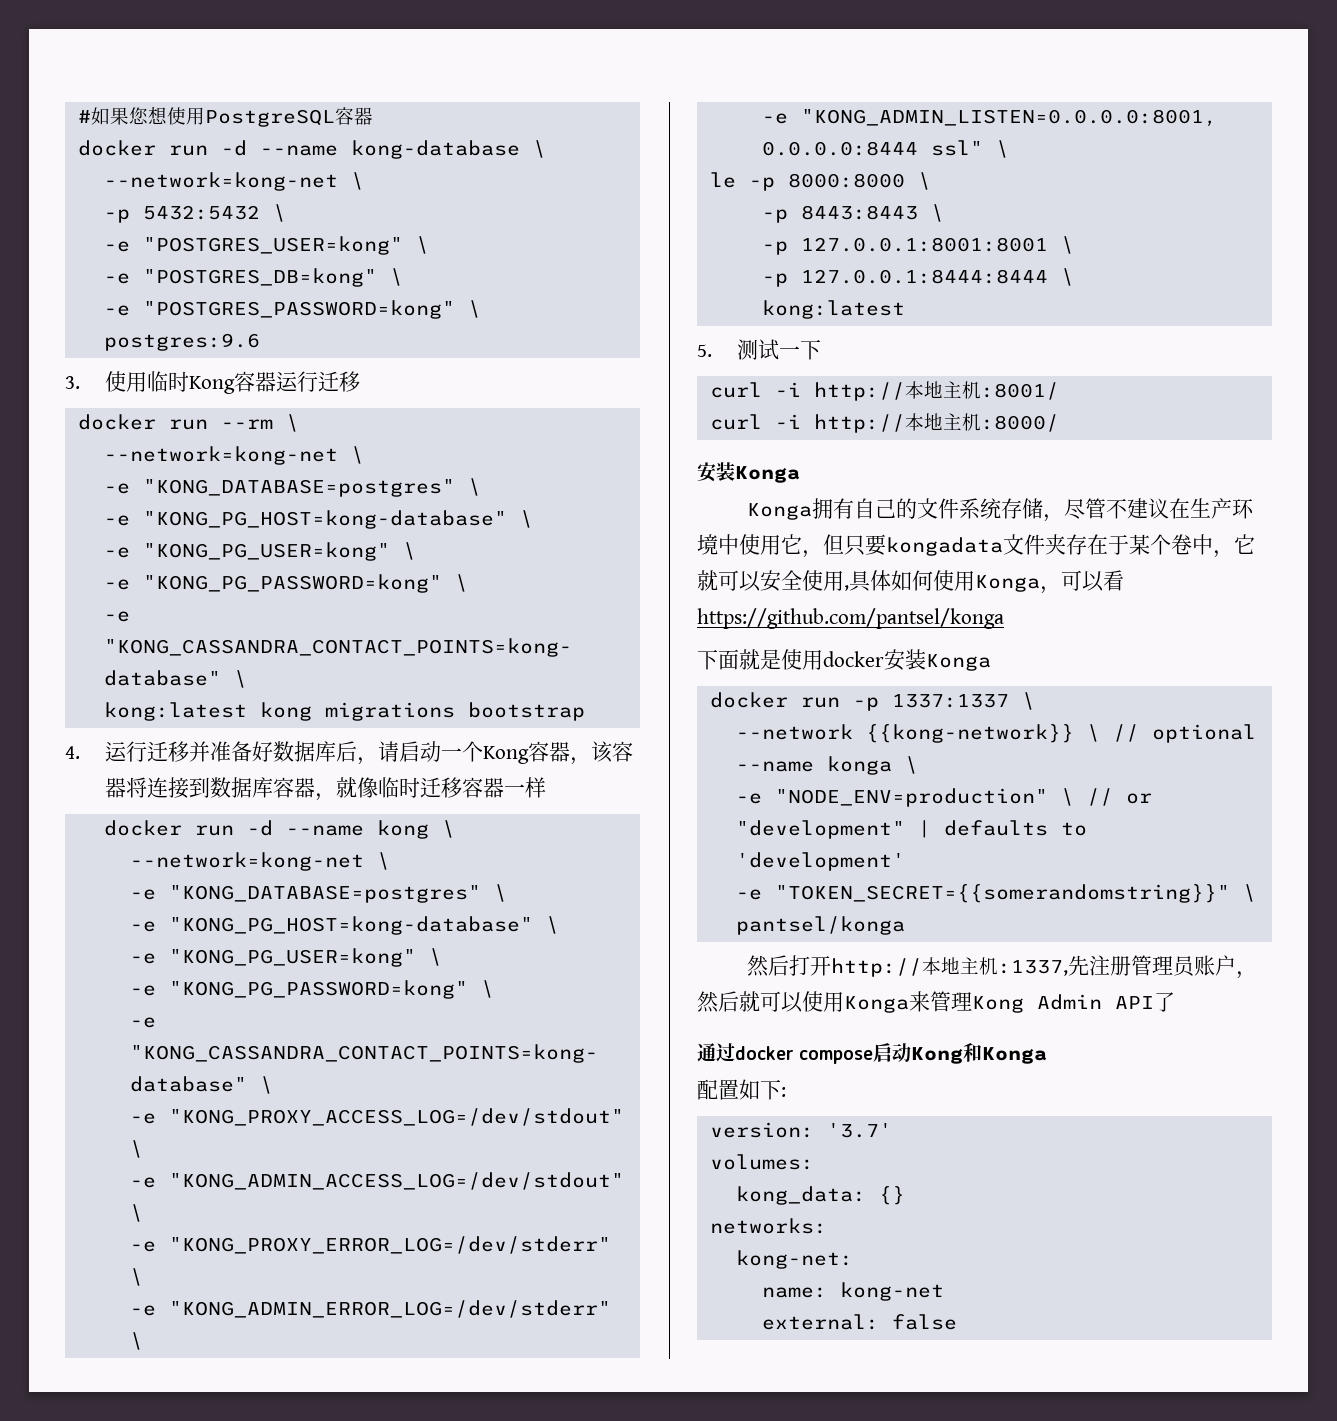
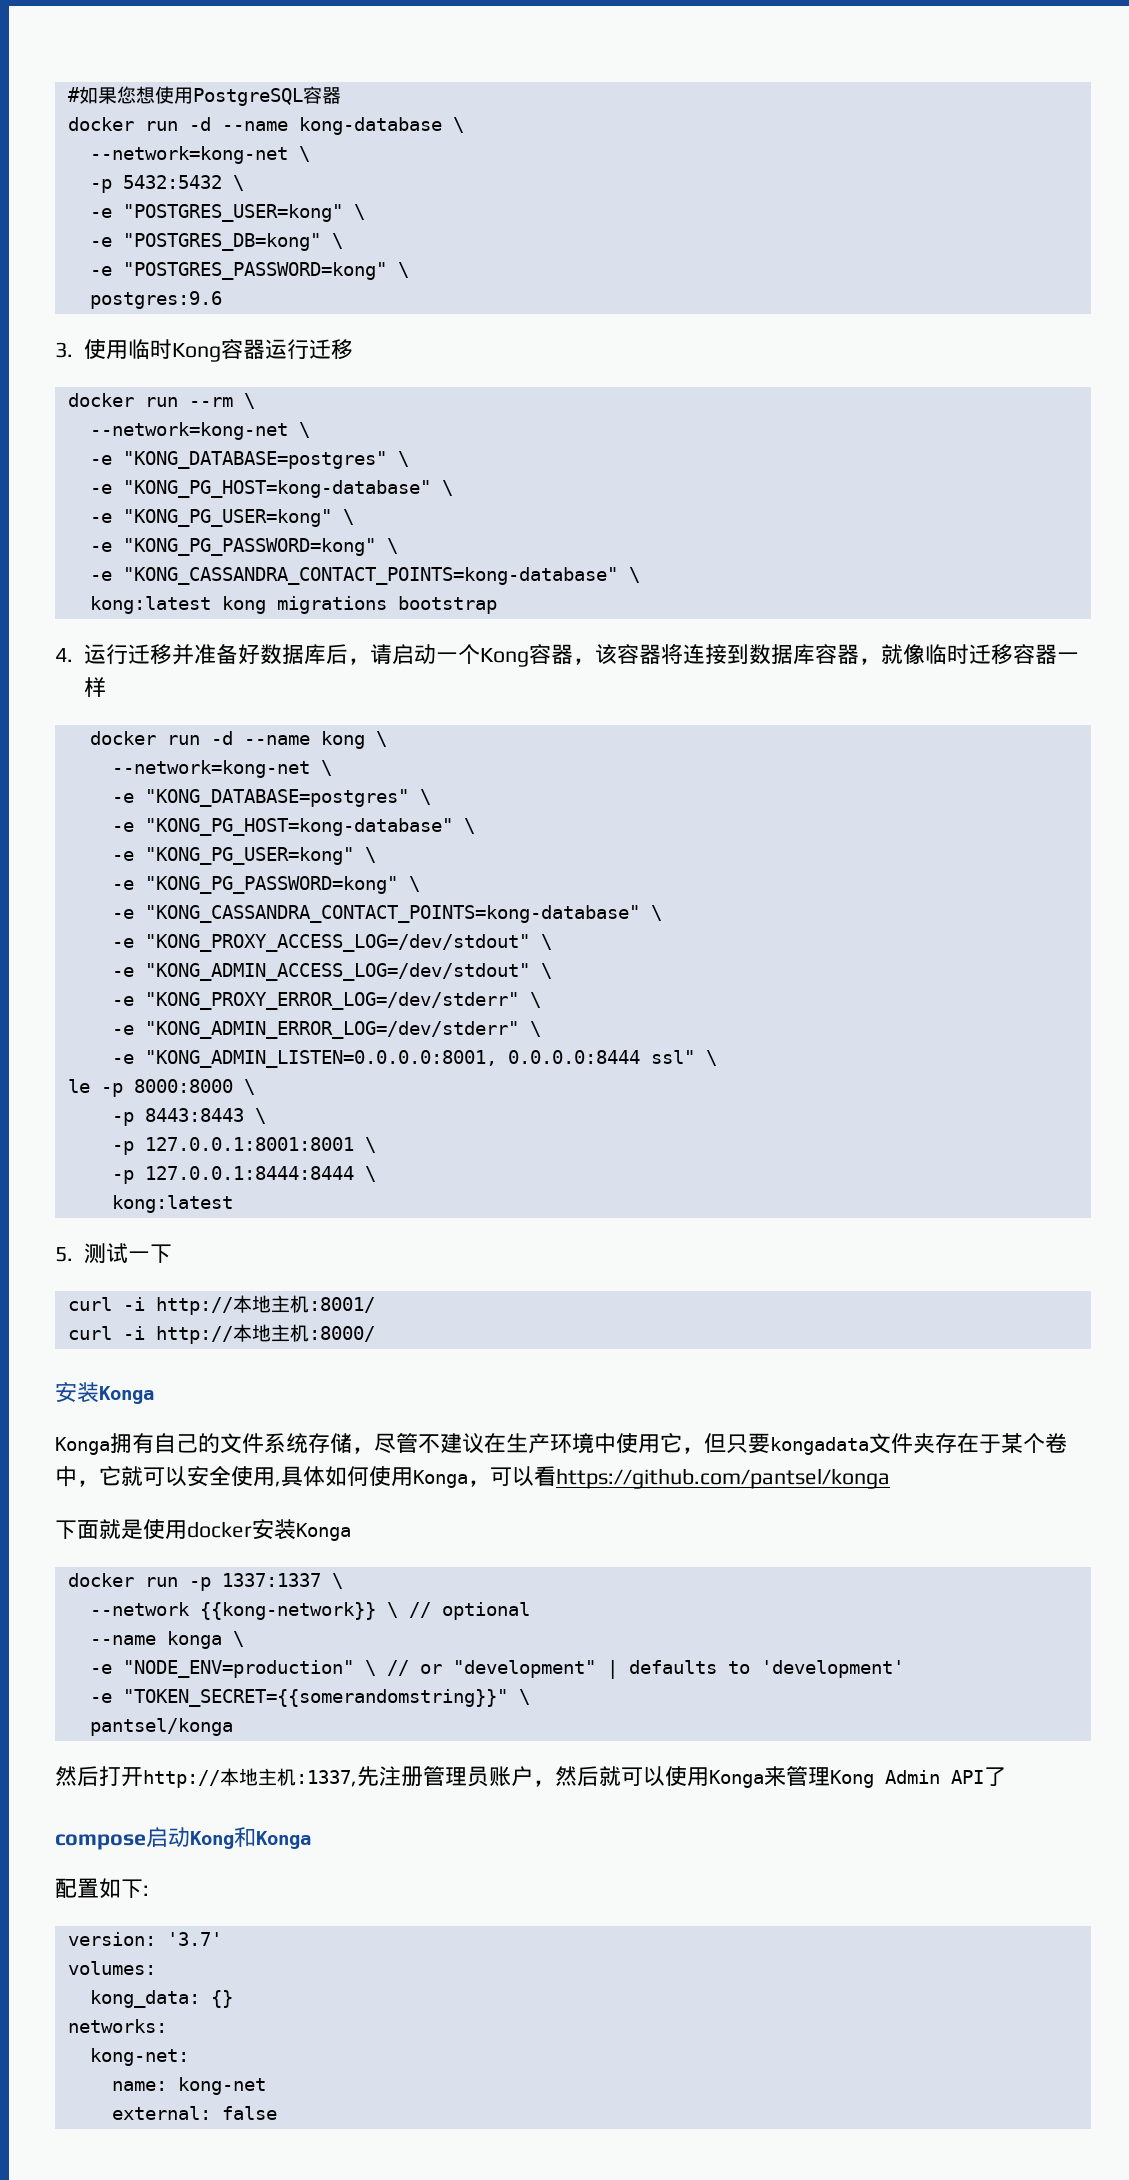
[697,1043,794,1062] 通过docker -> (1006, 1777) none

